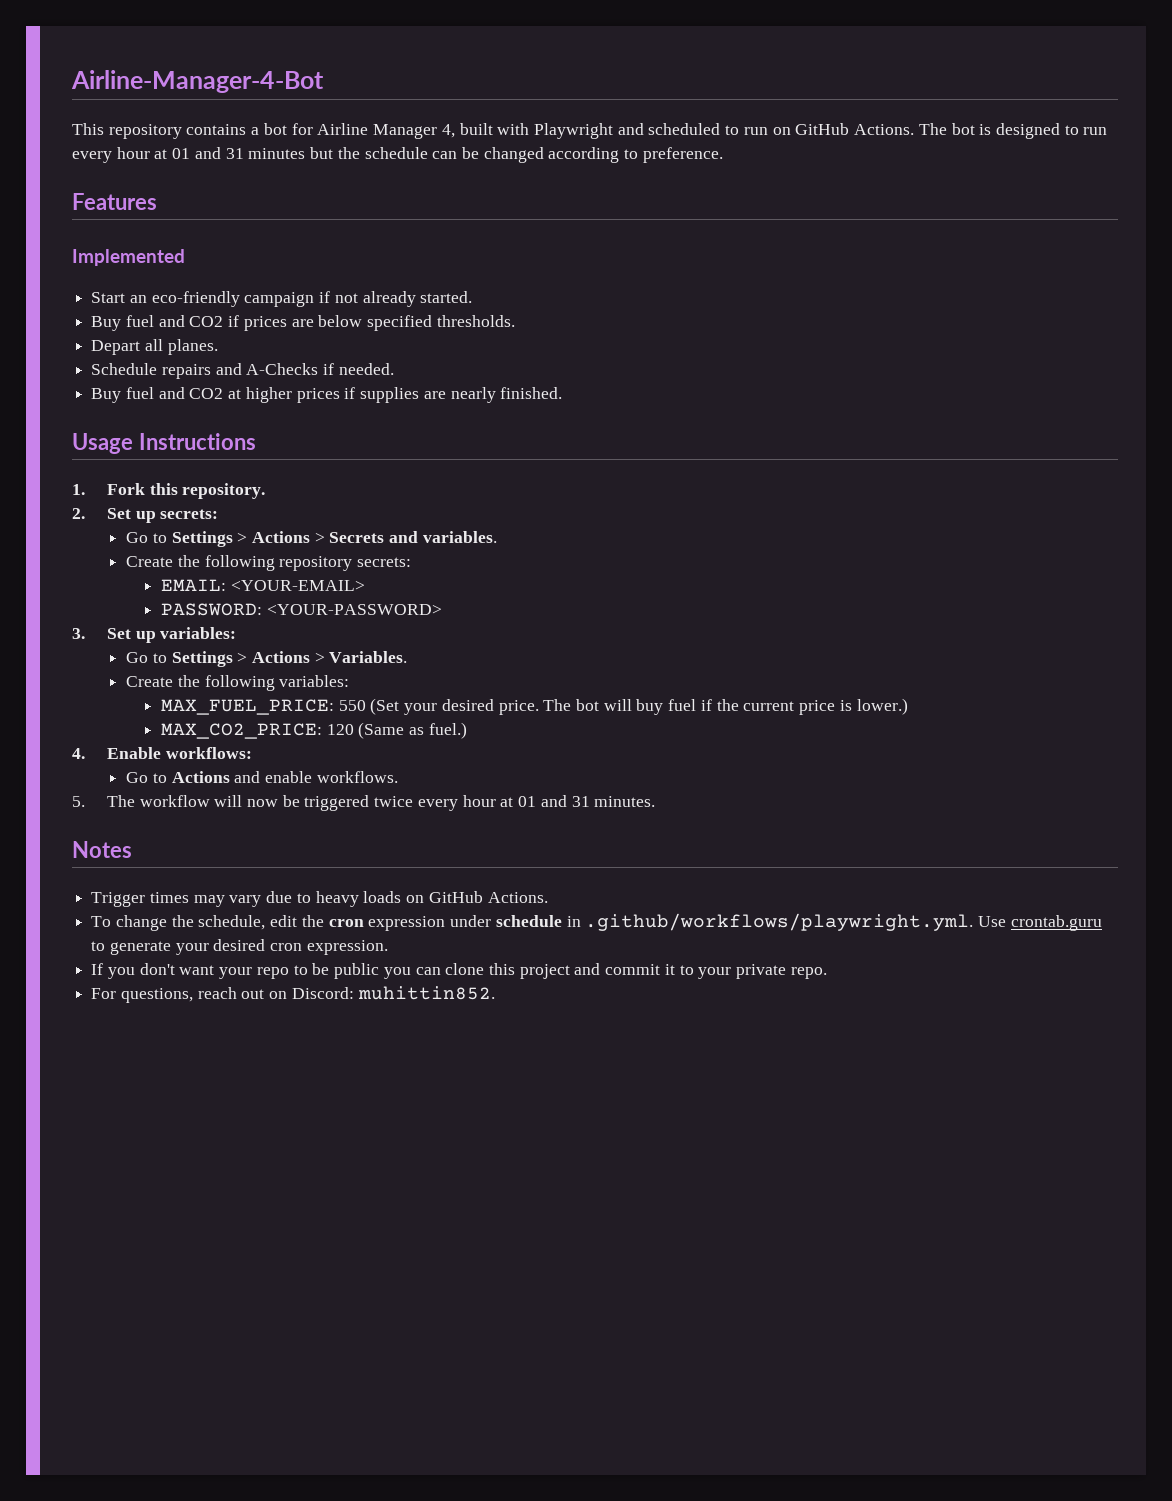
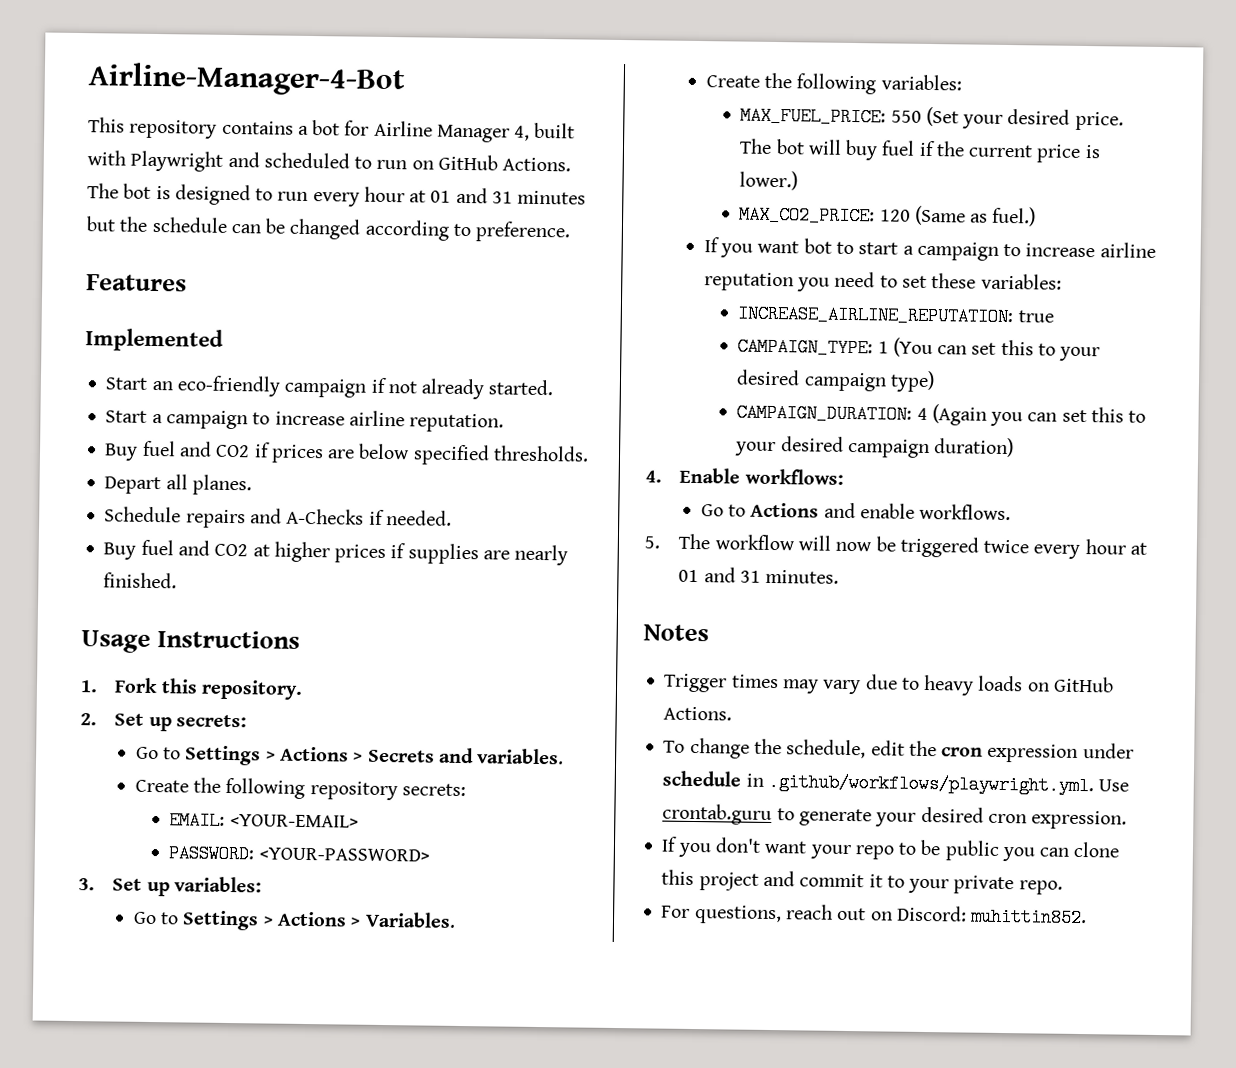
(473, 297) none -> [105,410,505,433] // Start a campaign to increase airline reputation.
(467, 730) none -> [703,237,1156,261] [703,271,1062,292] [737,304,1054,327] [737,337,1101,362] [736,369,935,393] [736,403,1147,427] [735,436,1015,459] // If you want bot to start a campaign to increase airline reputation you need to set these variables: // INCREASE_AIRLINE_REPUTATION: true // CAMPAIGN_TYPE: 1 (You can set this to your desired campaign type) // CAMPAIGN_DURATION: 4 (Again you can set this to your desired campaign duration)

